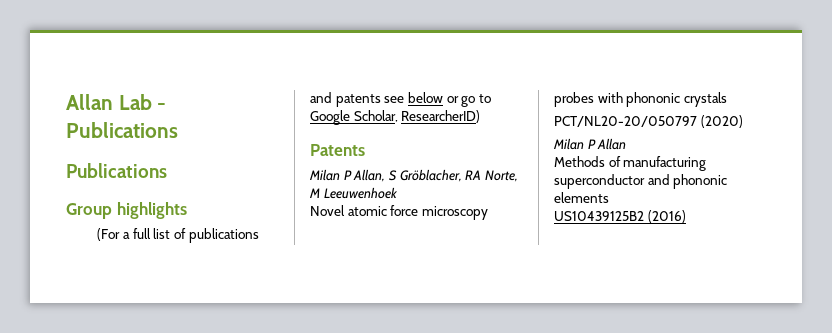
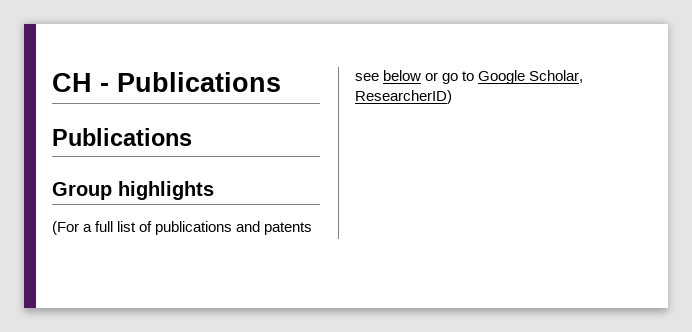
[66,94,152,110] Allan Lab -> [52,73,92,92] CH
[310,144,365,156] [309,169,518,182] [309,187,398,199] [310,205,488,220] [554,92,727,107] [554,115,743,128] [553,138,627,150] [554,156,707,171] [554,174,728,189] [554,192,609,203] [554,210,686,223] // Patents // Milan P Allan, S Gröblacher, RA Norte, M Leeuwenhoek // Novel atomic force microscopy probes with phononic crystals // PCT/NL20-20/050797 (2020) // Milan P Allan // Methods of manufacturing superconductor and phononic elements // US10439125B2 (2016) -> (452, 97) none

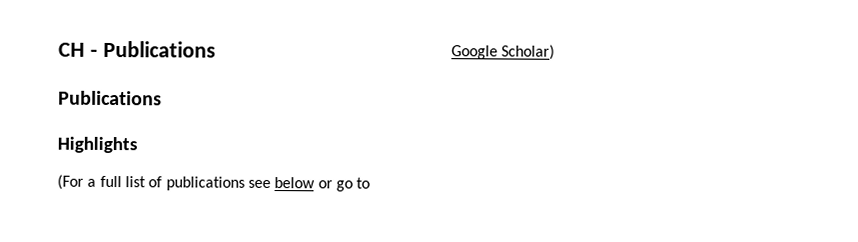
[52,181,214,200] Group highlights -> [57,136,138,154] Highlights
[236,221,313,235] and patents -> (245, 183) none
[529,70,584,83] [355,90,452,104] Scholar, ResearcherID) -> [501,44,556,60] Scholar)

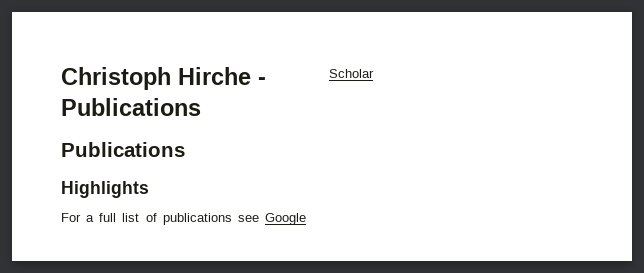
[58,42,85,57] CH -> [61,67,251,90] Christoph Hirche
[57,174,84,190] (For -> [61,213,81,222] For
[274,177,371,192] [451,44,556,60] below or go to Google Scholar) -> [265,213,306,225] [329,69,374,78] Google Scholar

